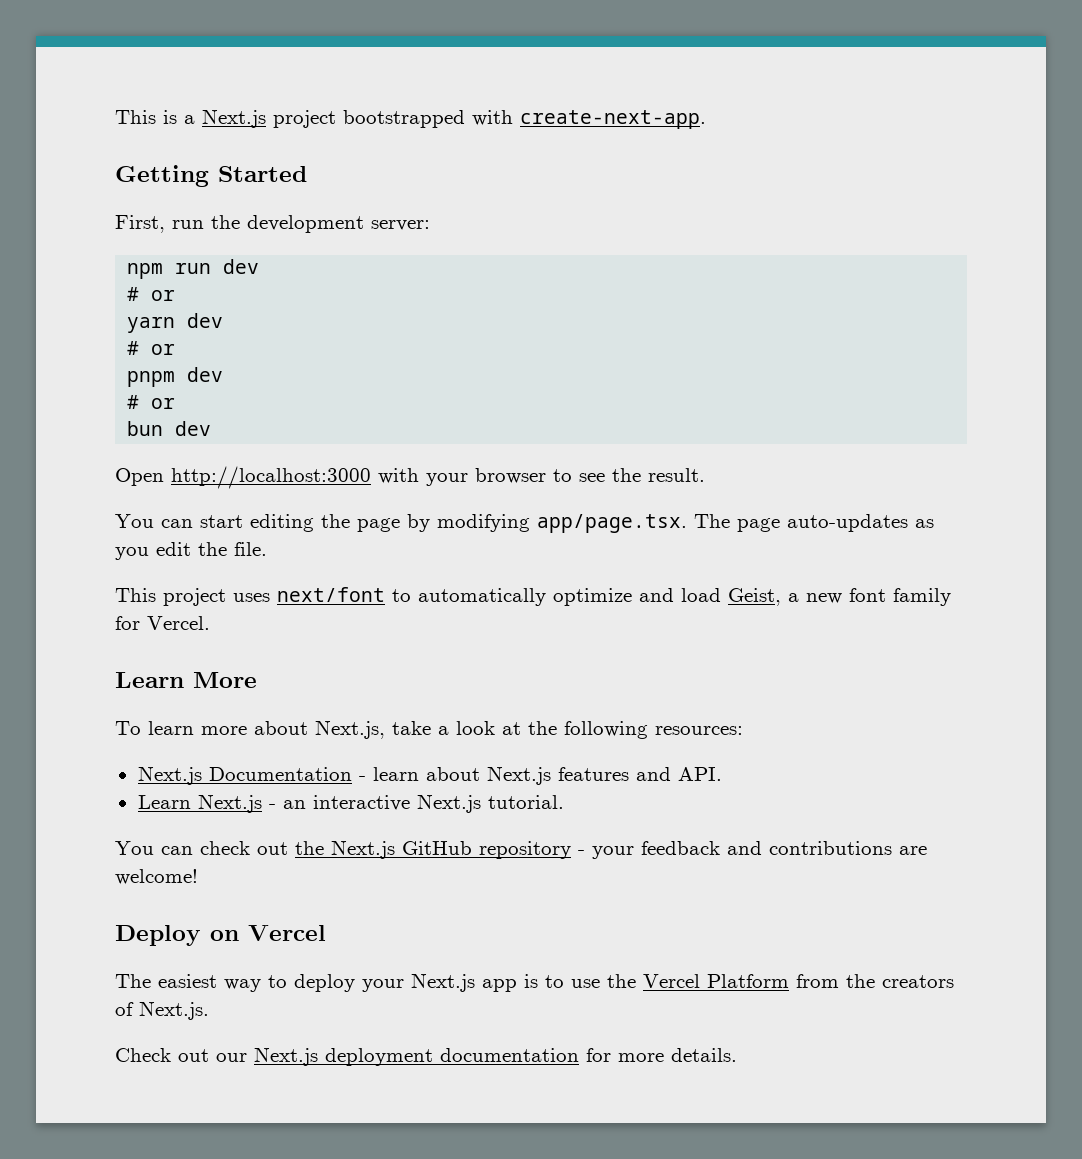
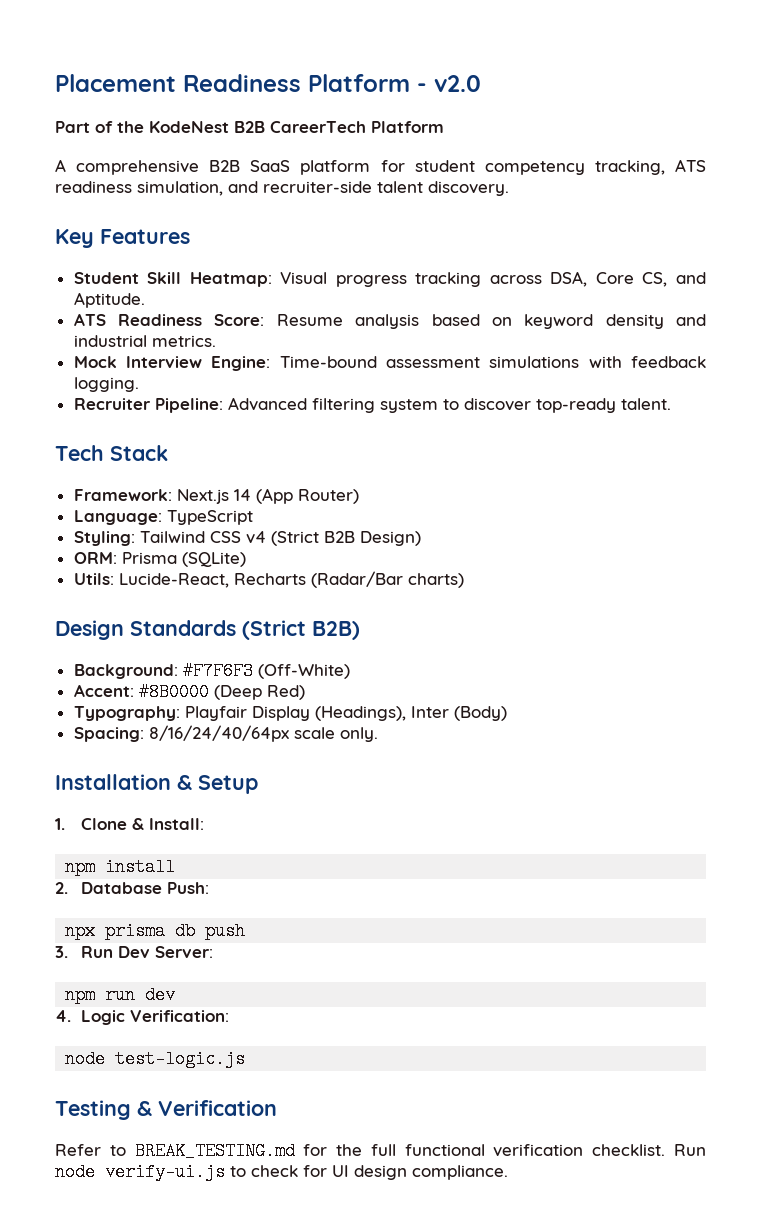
[115,109,706,129] [115,165,307,187] [115,215,430,233] [127,259,260,279] [127,287,176,301] [127,313,224,333] [127,341,176,355] [127,367,224,387] [127,395,176,409] [127,421,212,436] [115,466,705,489] [115,514,934,533] [115,542,267,560] [115,587,951,606] [115,616,210,630] [115,672,257,688] [115,720,743,739] [137,766,722,785] [137,794,564,813] [115,840,927,859] [115,869,198,885] [115,925,326,946] [115,973,954,992] [115,1001,209,1020] [115,1047,737,1066] This is a Next.js project bootstrapped with create-next-app. // Getting Started // First, run the development server: // npm run dev // # or // yarn dev // # or // pnpm dev // # or // bun dev // Open http://localhost:3000 with your browser to see the result. // You can start editing the page by modifying app/page.tsx. The page auto-updates as you edit the file. // This project uses next/font to automatically optimize and load Geist, a new font family for Vercel. // Learn More // To learn more about Next.js, take a look at the following resources: // Next.js Documentation - learn about Next.js features and API. // Learn Next.js - an interactive Next.js tutorial. // You can check out the Next.js GitHub repository - your feedback and contributions are welcome! // Deploy on Vercel // The easiest way to deploy your Next.js app is to use the Vercel Platform from the creators of Next.js. // Check out our Next.js deployment documentation for more details. -> [55,74,481,92] [55,121,444,133] [55,159,706,175] [55,181,509,196] [55,229,190,248] [73,271,706,287] [73,292,145,308] [73,313,706,329] [73,335,216,347] [73,356,706,371] [73,377,139,392] [73,397,671,413] [55,445,168,461] [73,488,359,504] [73,510,253,525] [73,531,421,546] [73,552,246,567] [73,571,464,588] [55,620,360,640] [73,662,350,680] [73,683,305,701] [73,706,507,721] [73,725,378,742] [55,774,258,794] [55,818,204,830] [65,858,176,876] [55,882,209,894] [65,922,246,940] [55,946,213,958] [65,986,176,1004] [55,1010,229,1025] [65,1050,246,1068] [55,1100,277,1120] [55,1142,706,1160] [55,1163,508,1181] Placement Readiness Platform - v2.0 // Part of the KodeNest B2B CareerTech Platform // A comprehensive B2B SaaS platform for student competency tracking, ATS readiness simulation, and recruiter-side talent discovery. // Key Features // Student Skill Heatmap: Visual progress tracking across DSA, Core CS, and Aptitude. // ATS Readiness Score: Resume analysis based on keyword density and industrial metrics. // Mock Interview Engine: Time-bound assessment simulations with feedback logging. // Recruiter Pipeline: Advanced filtering system to discover top-ready talent. // Tech Stack // Framework: Next.js 14 (App Router) // Language: TypeScript // Styling: Tailwind CSS v4 (Strict B2B Design) // ORM: Prisma (SQLite) // Utils: Lucide-React, Recharts (Radar/Bar charts) // Design Standards (Strict B2B) // Background: #F7F6F3 (Off-White) // Accent: #8B0000 (Deep Red) // Typography: Playfair Display (Headings), Inter (Body) // Spacing: 8/16/24/40/64px scale only. // Installation & Setup // 1. Clone & Install: // npm install // 2. Database Push: // npx prisma db push // 3. Run Dev Server: // npm run dev // 4. Logic Verification: // node test-logic.js // Testing & Verification // Refer to BREAK_TESTING.md for the full functional verification checklist. Run node verify-ui.js to check for UI design compliance.

